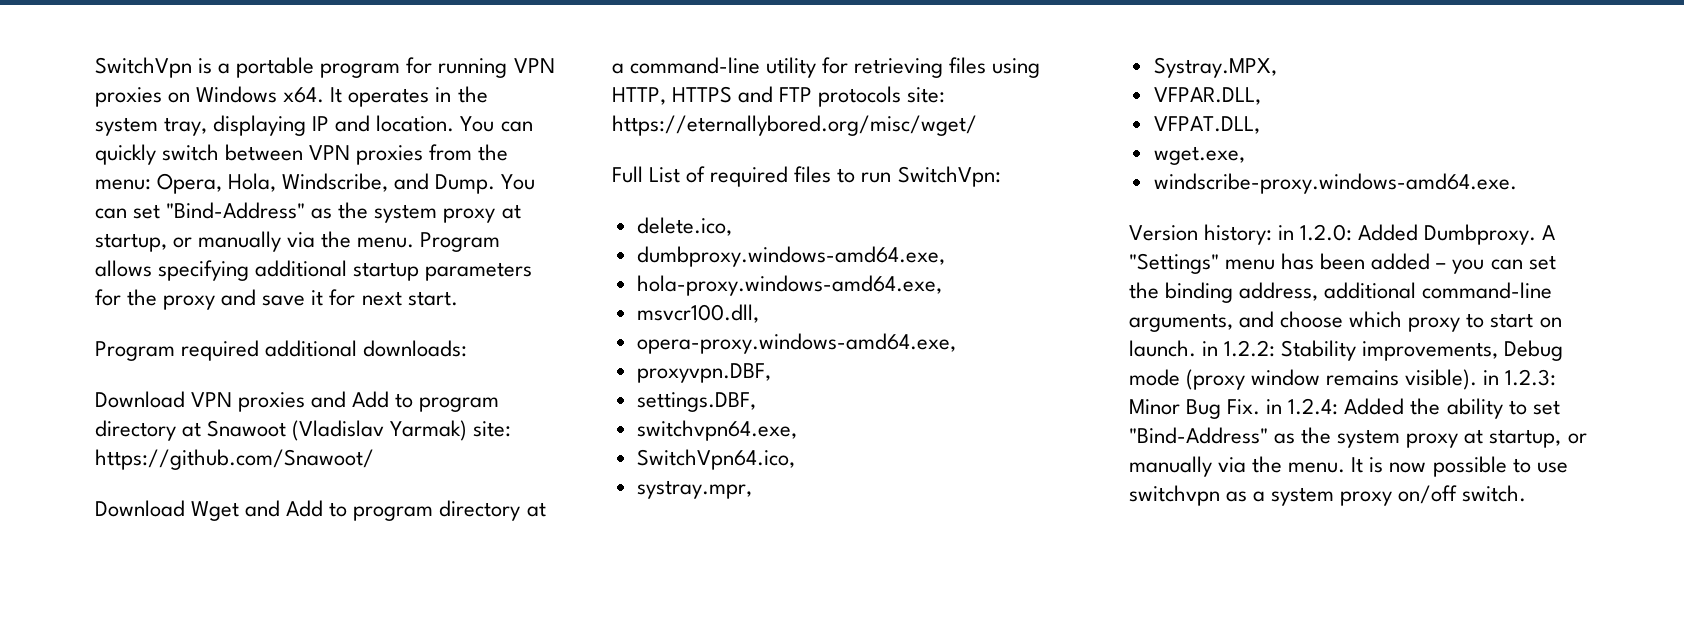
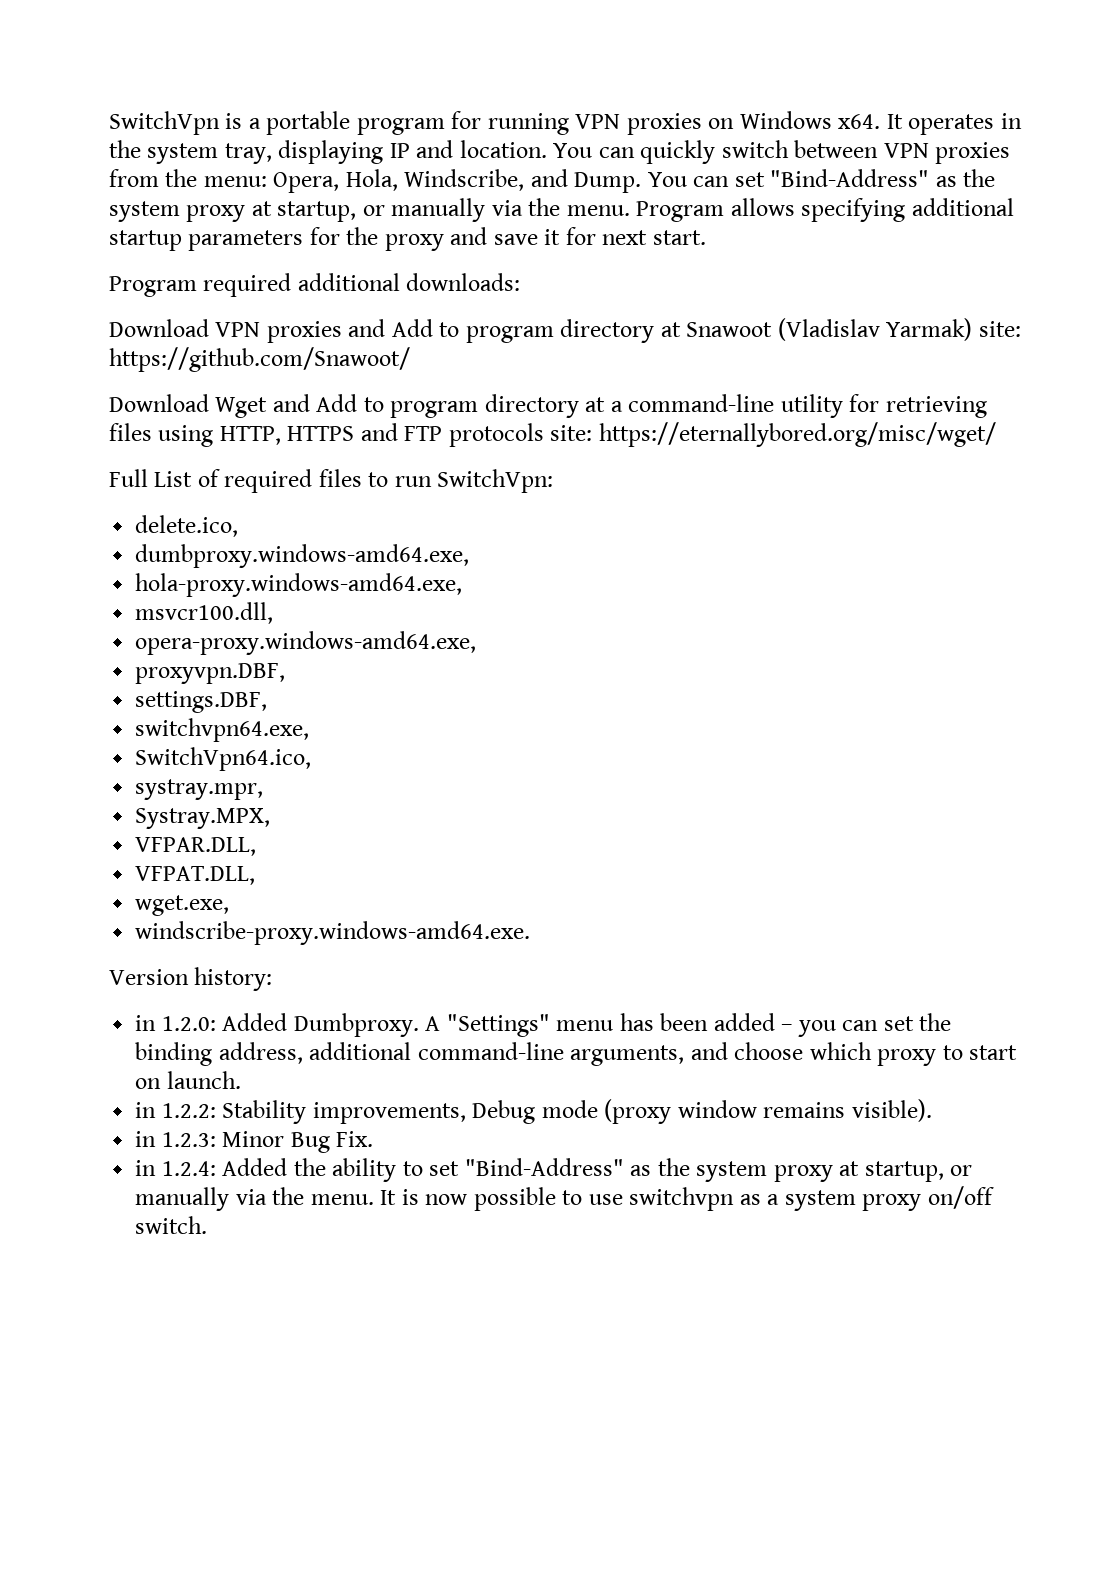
(1273, 234) none -> (273, 979) //
(1196, 348) none -> (241, 1080) //
(1478, 379) none -> (932, 1110) //
(1261, 407) none -> (374, 1139) //

